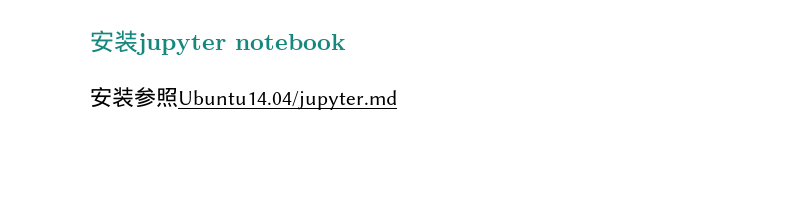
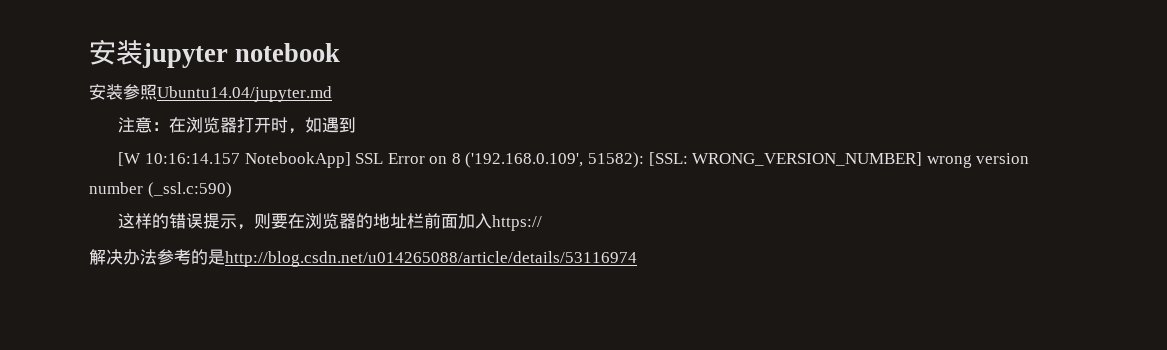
(397, 100) none -> [118,117,357,134] [118,152,1030,168] [89,182,232,198] [118,213,543,231] [89,249,637,267] // 注意：在浏览器打开时，如遇到 // [W 10:16:14.157 NotebookApp] SSL Error on 8 ('192.168.0.109', 51582): [SSL: WRONG_VERSION_NUMBER] wrong version number (_ssl.c:590) // 这样的错误提示，则要在浏览器的地址栏前面加入https:// // 解决办法参考的是http://blog.csdn.net/u014265088/article/details/53116974

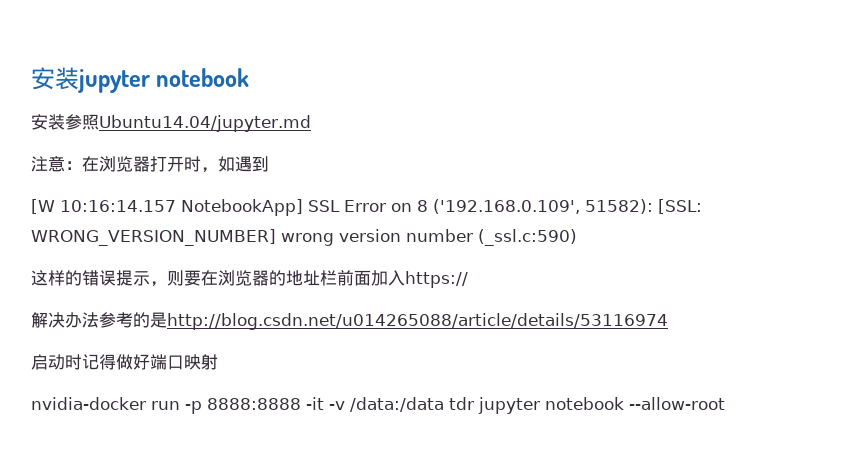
(637, 259) none -> [31,354,218,370] [31,397,725,414] // 启动时记得做好端口映射 // nvidia-docker run -p 8888:8888 -it -v /data:/data tdr jupyter notebook --allow-root

